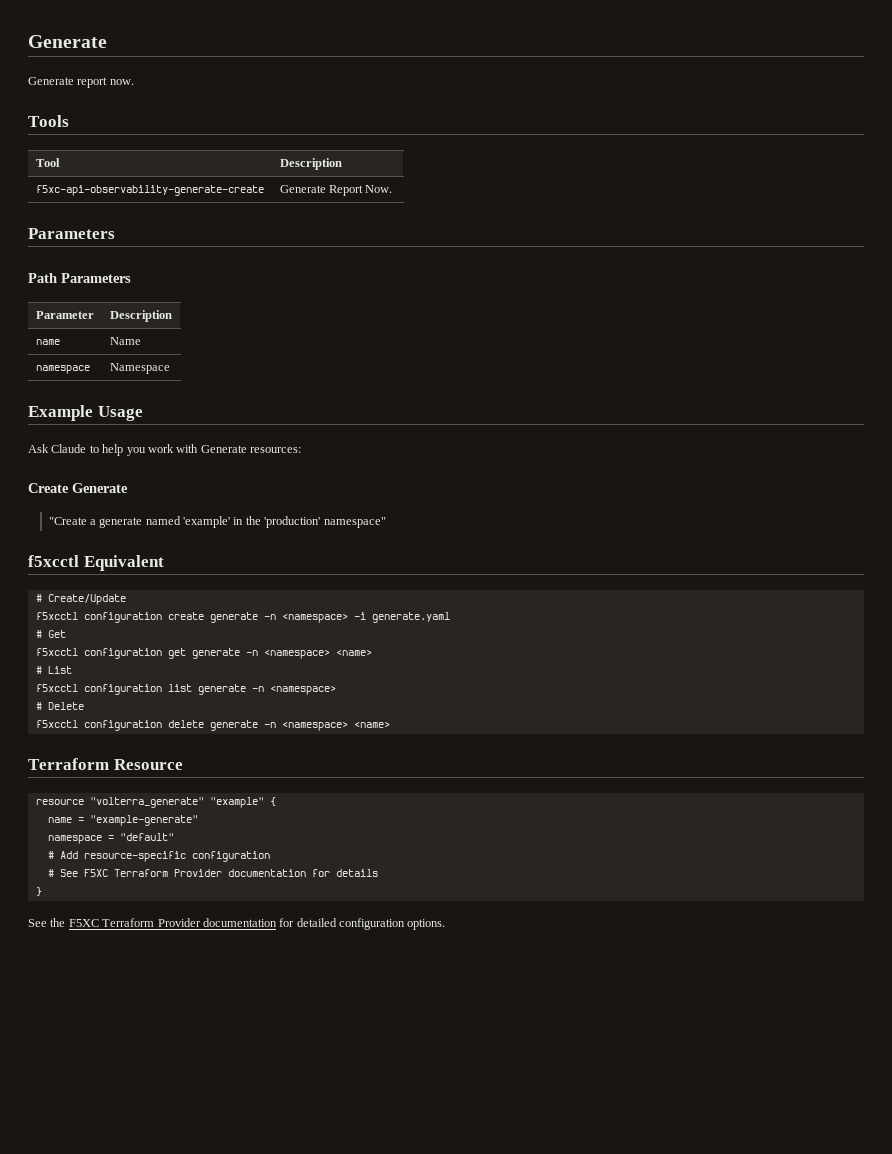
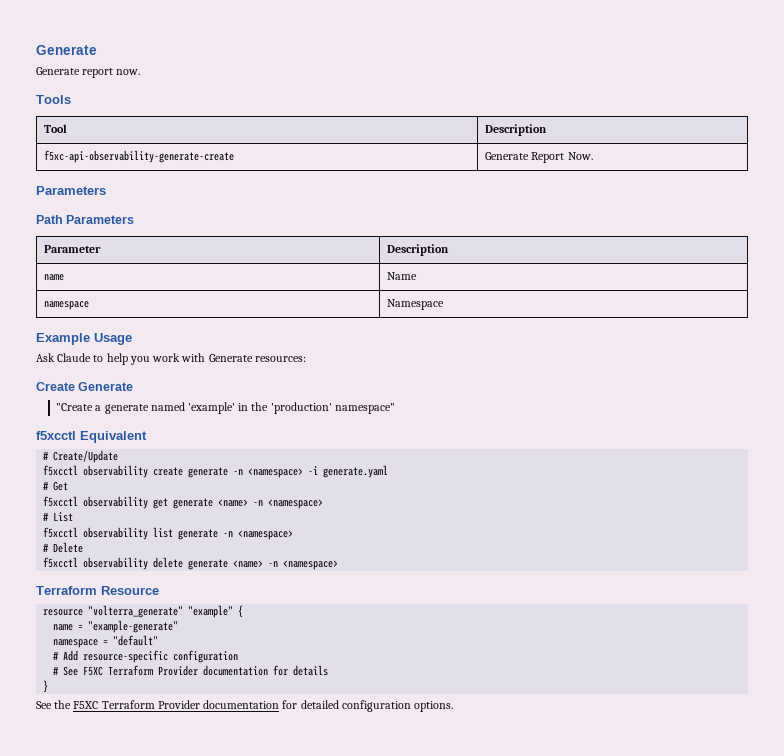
[83,612,162,623] configuration -> [83,465,149,478] observability
[83,648,162,659] configuration -> [83,496,149,509] observability
[245,649,372,659] -n <namespace> <name> -> [218,499,324,509] <name> -n <namespace>
[83,684,162,695] configuration -> [83,527,149,540] observability
[83,720,162,731] configuration -> [83,557,149,570] observability
[263,721,390,731] -n <namespace> <name> -> [233,560,339,570] <name> -n <namespace>

